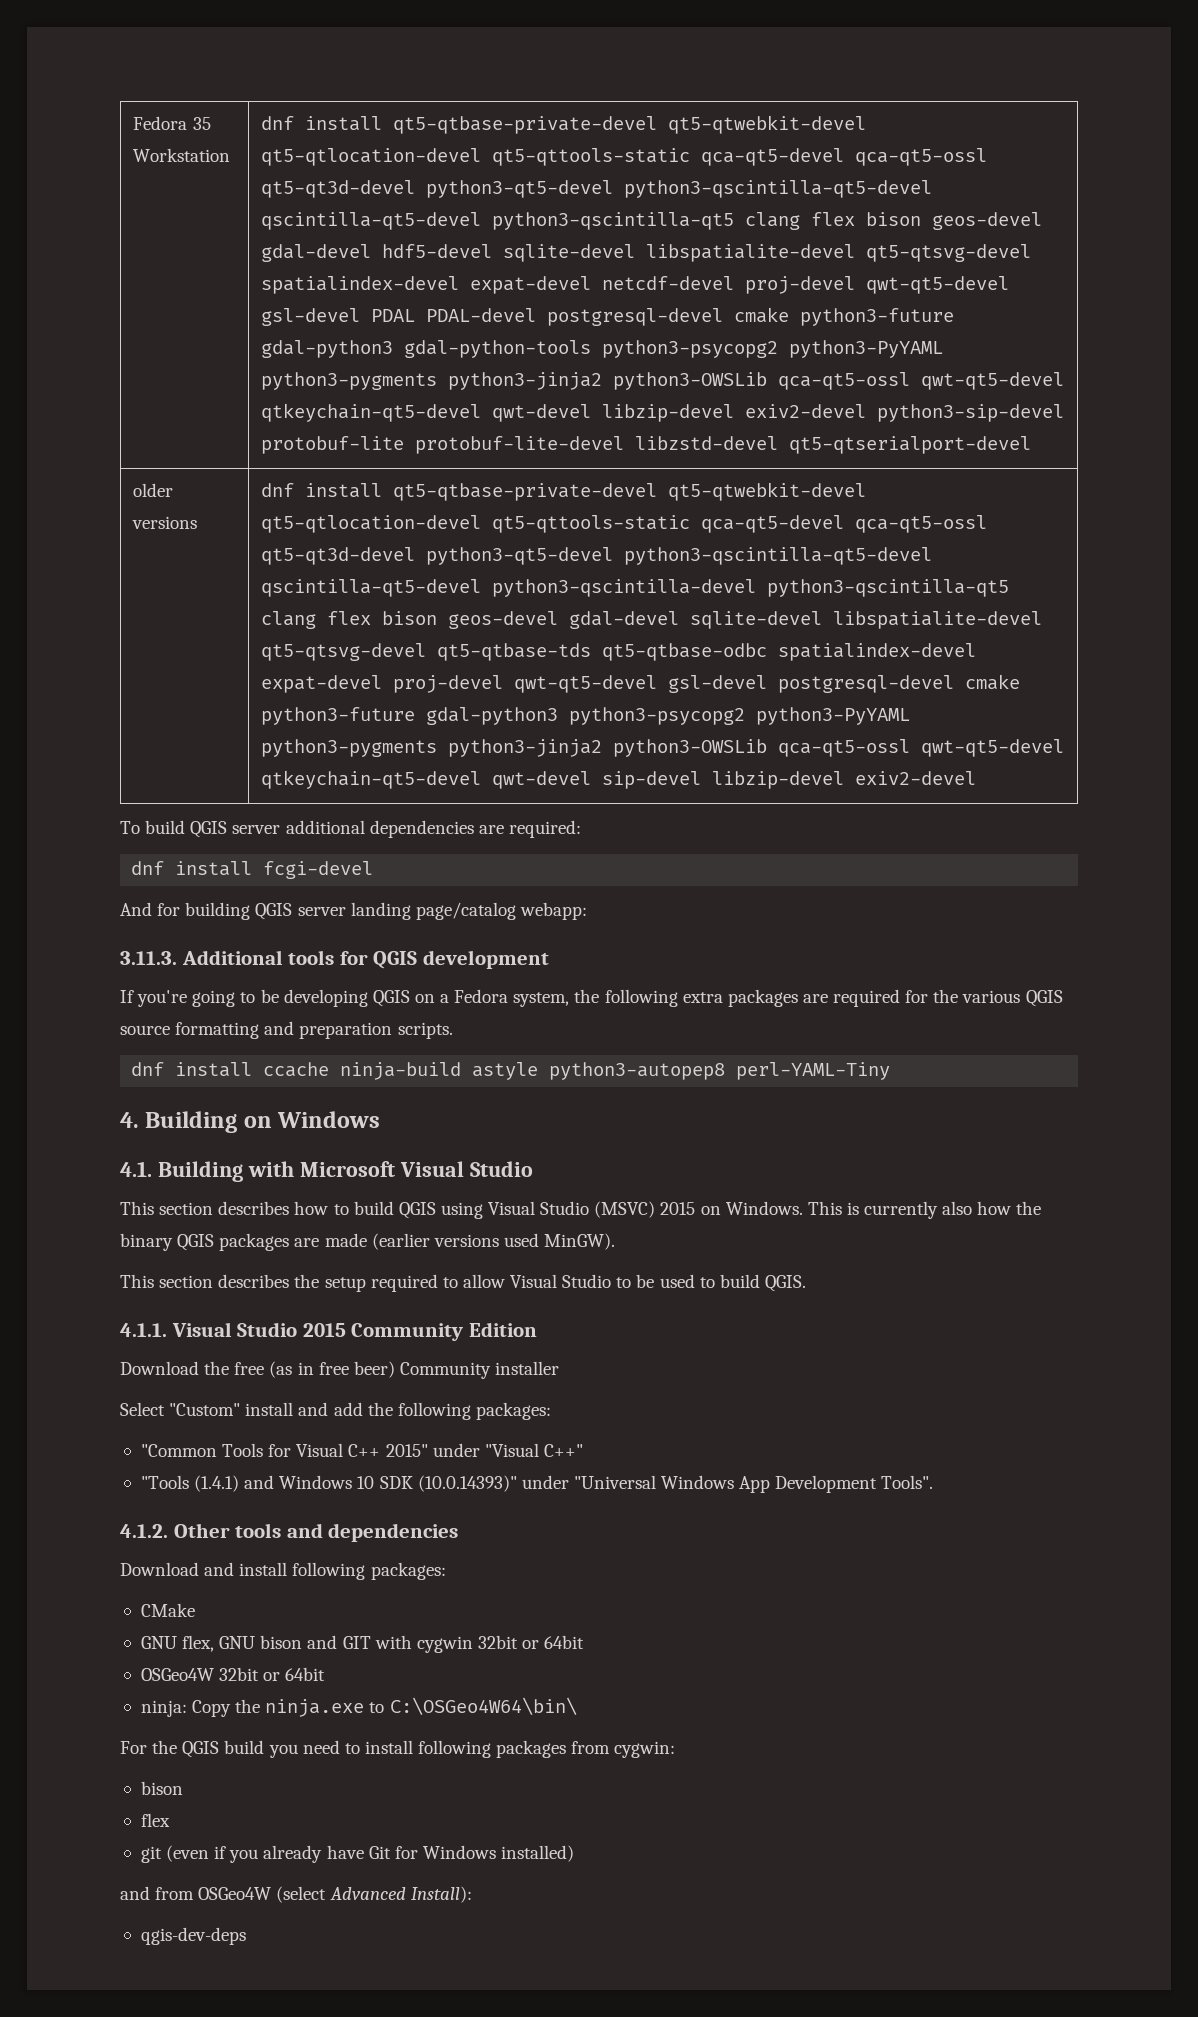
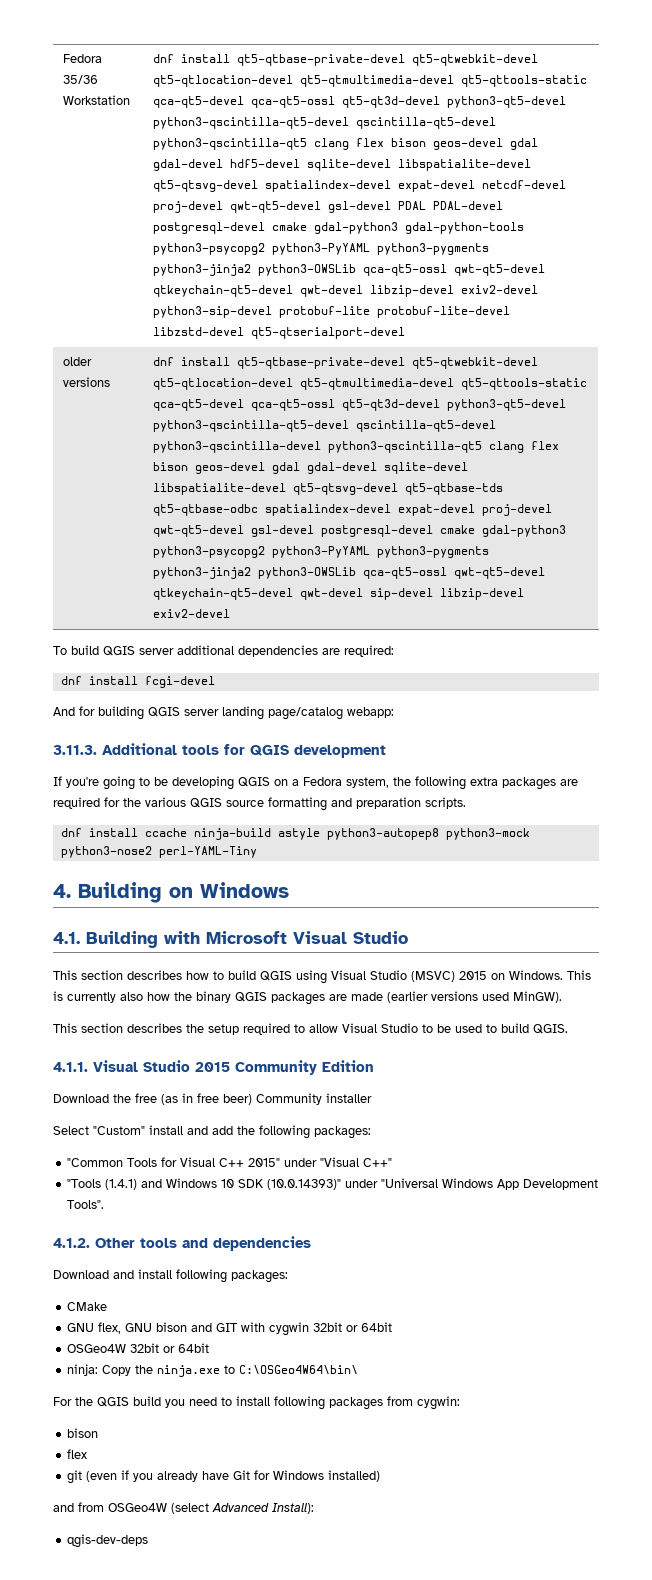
[133,116,211,130] Fedora 35 -> [63,54,103,63] [63,75,99,84] Fedora 35/36
(482, 157) none -> [300,75,455,87] qt5-qtmultimedia-devel
(1043, 221) none -> [510,138,539,150] gdal
[800,308,955,326] python3-future -> (308, 226) none
(482, 524) none -> [300,378,455,390] qt5-qtmultimedia-devel
(559, 620) none -> [272,462,301,474] gdal
[261,707,416,725] python3-future -> (476, 529) none
(726, 1071) none -> [445,828,530,840] [60,846,152,858] python3-mock python3-nose2

